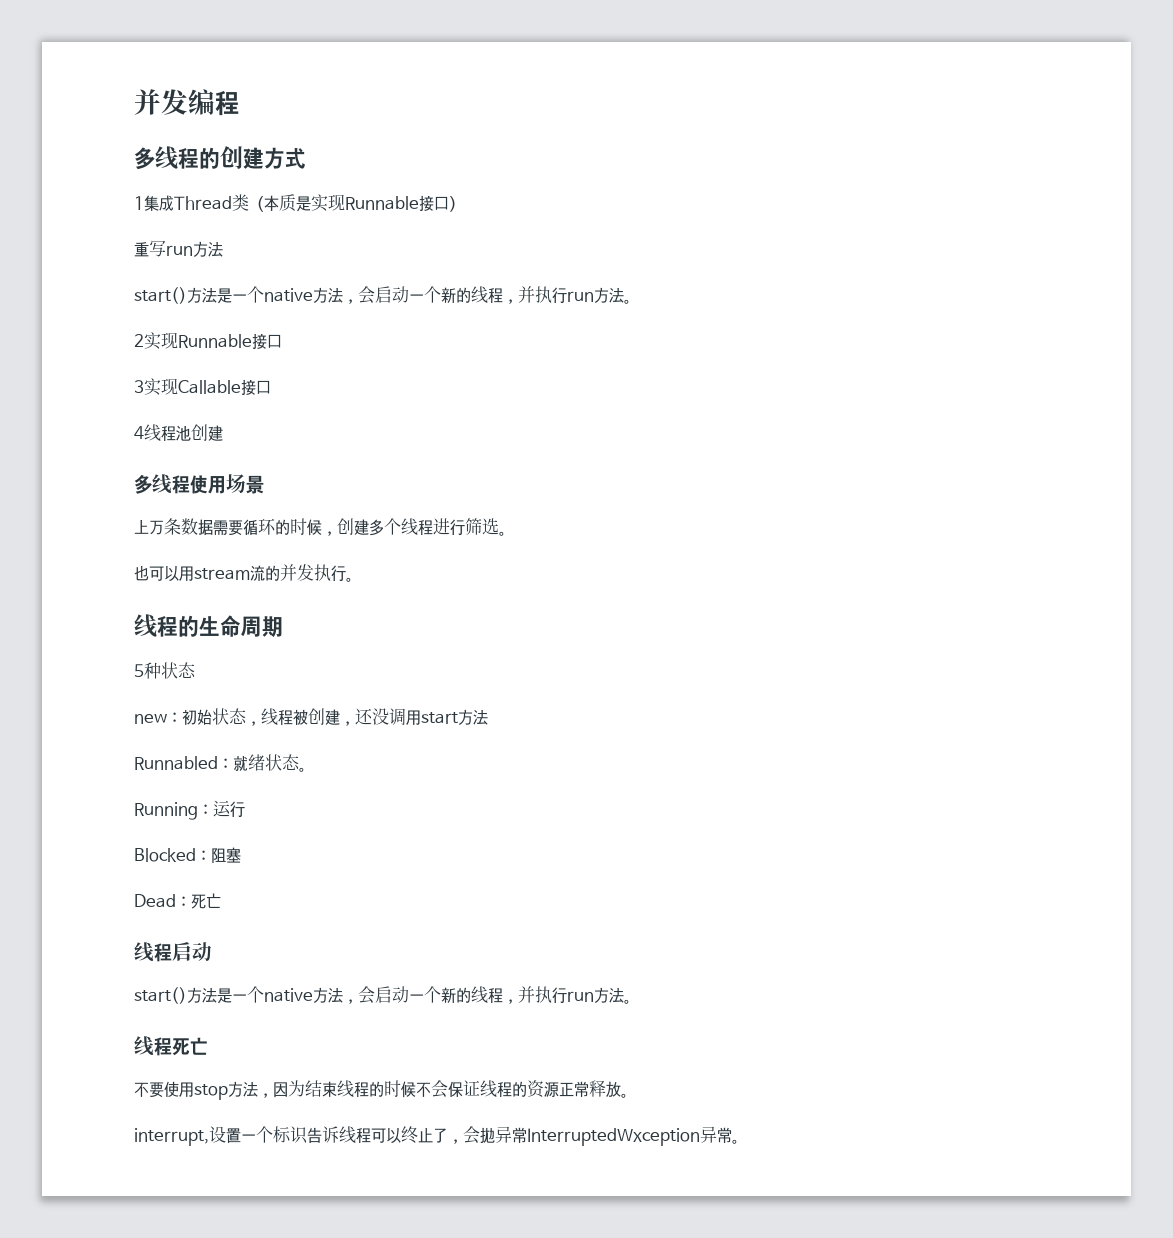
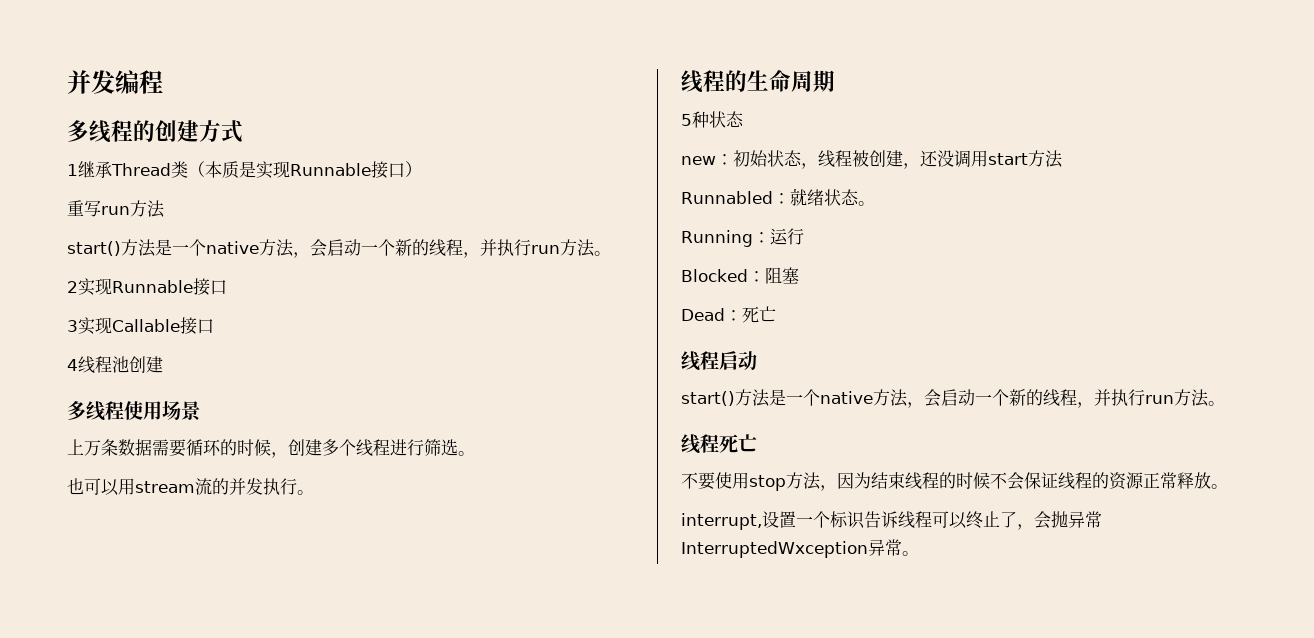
[144,195,174,211] 集成 -> [78,161,112,178] 继承

